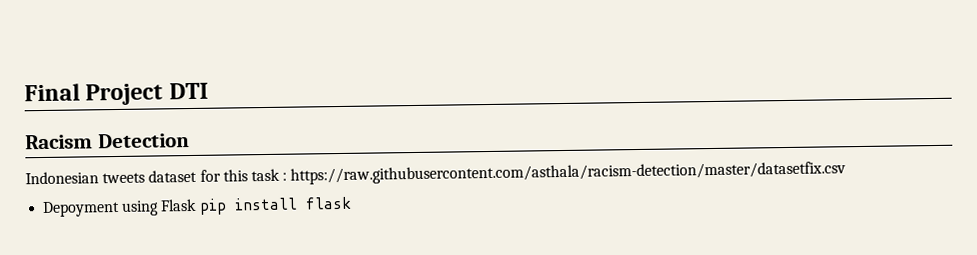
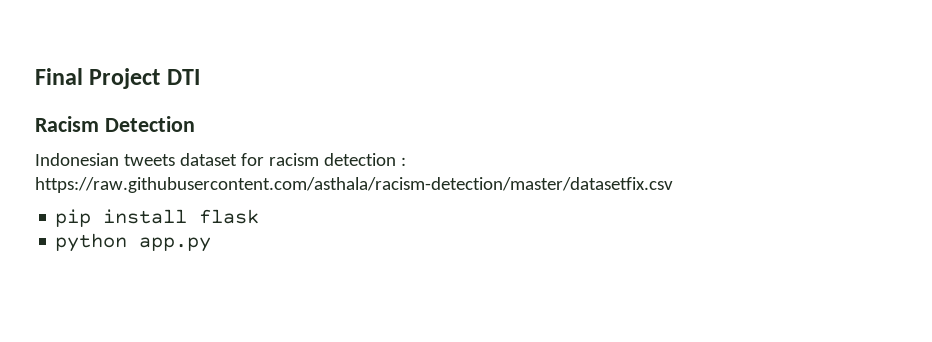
[222,168,280,182] this task -> [268,153,396,166] racism detection
[42,198,198,217] Depoyment using Flask -> (673, 185) none
(352, 203) none -> [55,233,212,252] // python app.py

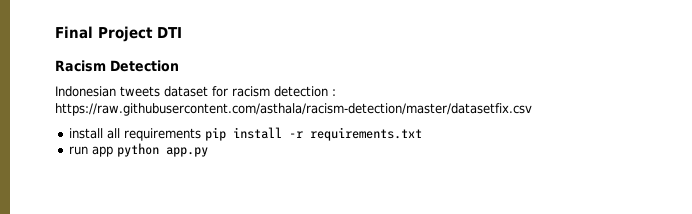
[55,209,260,227] pip install flask // -> [68,127,422,141] [68,146,113,157] install all requirements pip install -r requirements.txt // run app

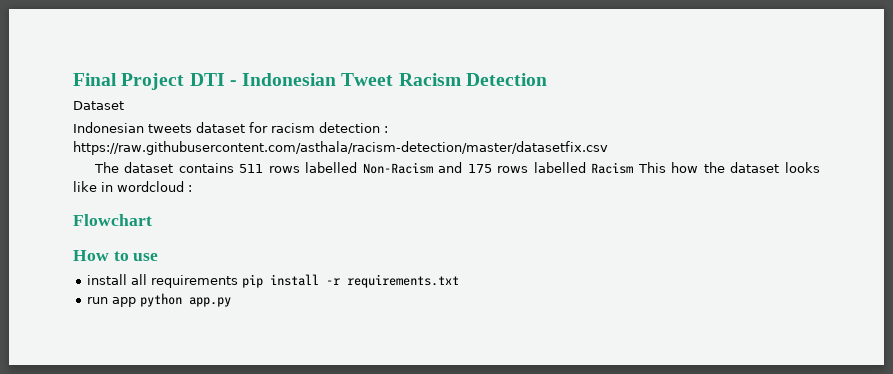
(182, 32) // -> [229,73,394,86] - Indonesian Tweet
(179, 66) none -> [73,101,124,110] // Dataset
(532, 109) none -> [93,162,820,174] [73,181,192,192] [73,214,152,226] [73,250,159,261] // The dataset contains 511 rows labelled Non-Racism and 175 rows labelled Racism This how the dataset looks like in wordcloud : // Flowchart // How to use

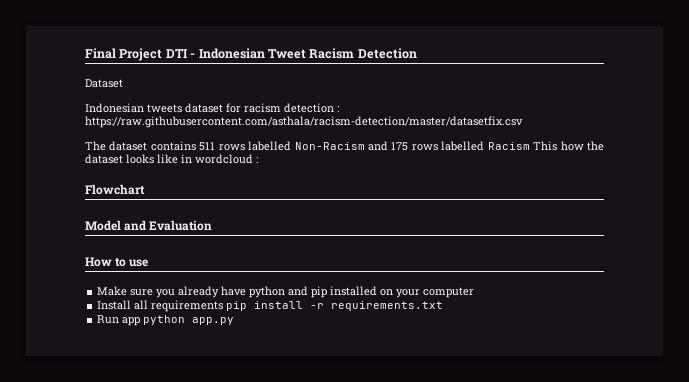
(152, 220) none -> [85,220,213,231] // Model and Evaluation
[86,274,127,285] install -> [97,286,475,298] [97,300,132,310] Make sure you already have python and pip installed on your computer // Install
[86,297,108,304] run -> [97,315,120,324] Run

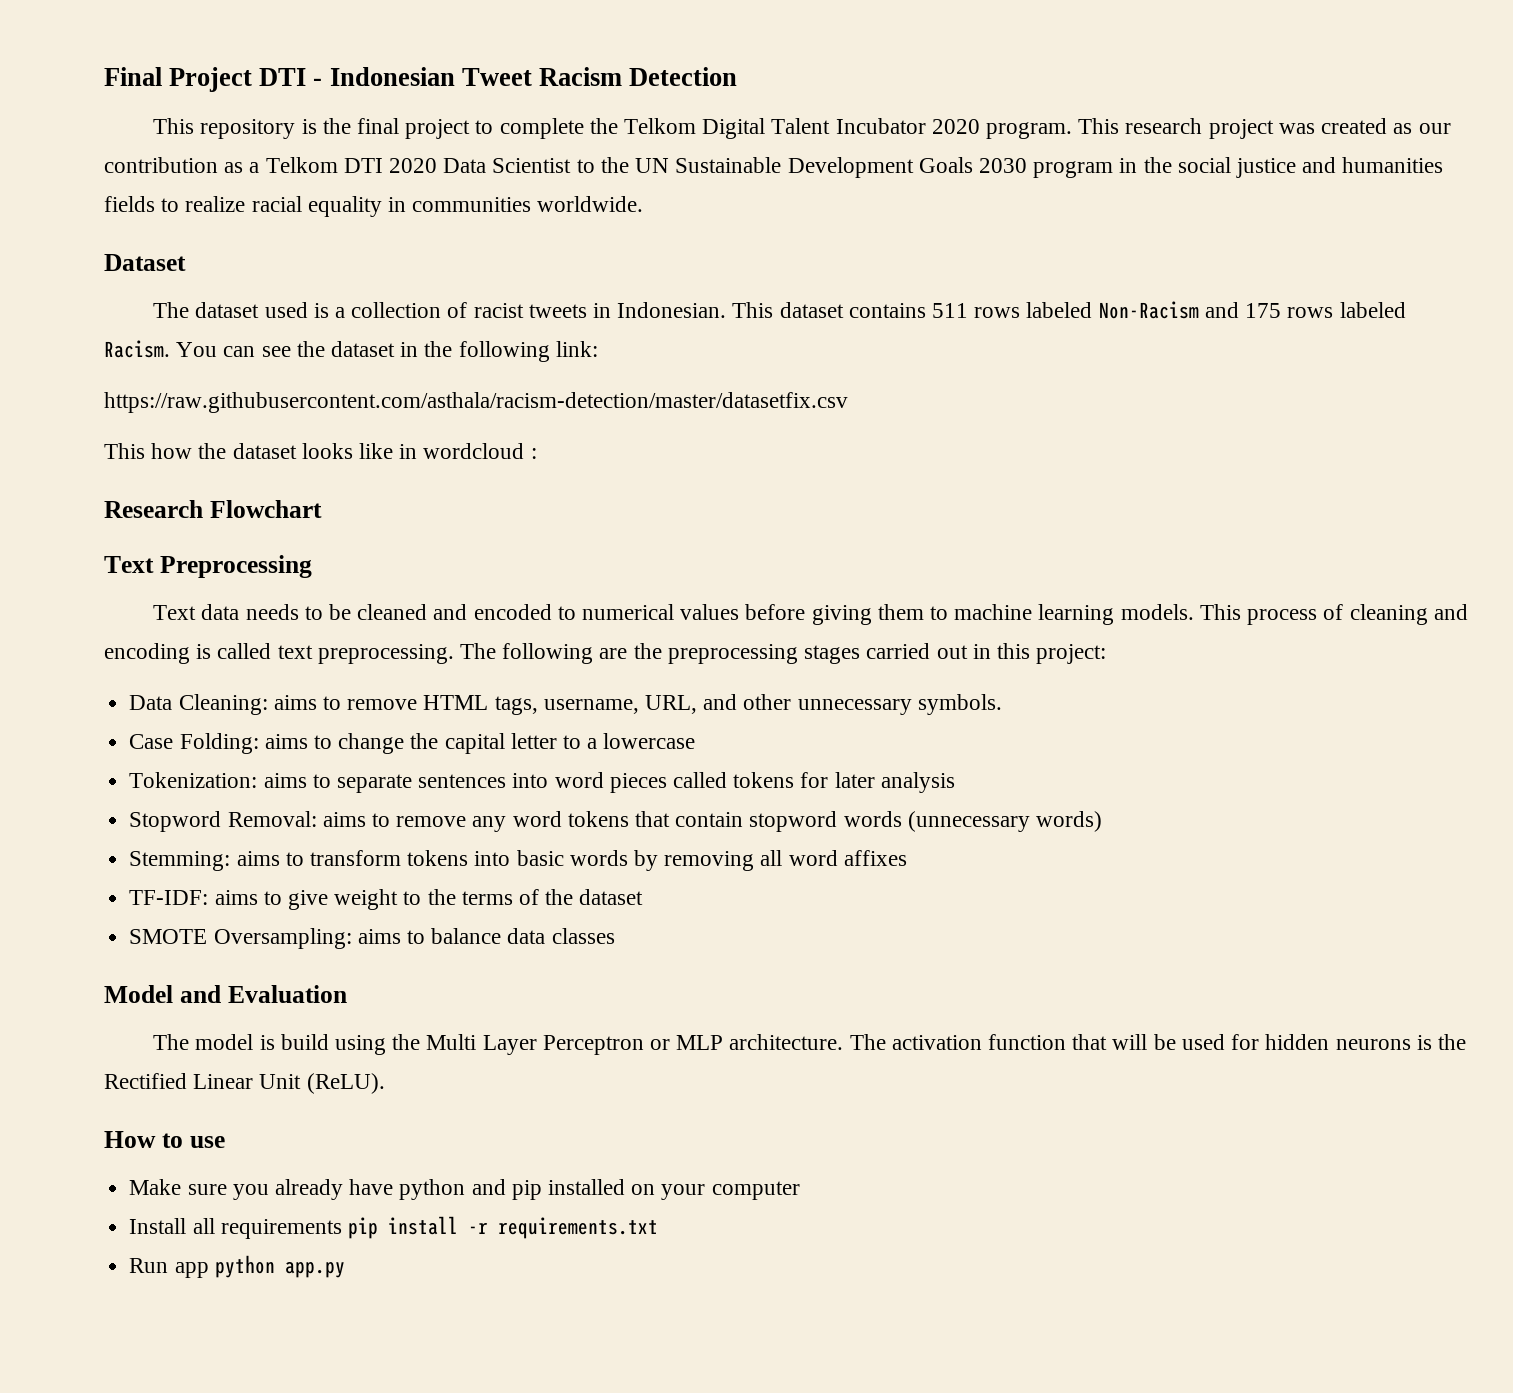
[85,79,123,88] [85,103,339,113] [85,116,523,128] [85,141,106,151] Dataset // Indonesian tweets dataset for racism detection : https://raw.githubusercontent.com/asthala/racism-detection/master/datasetfix.csv // The -> [153,118,1451,139] [104,157,1444,178] [104,196,644,217] [104,254,186,271] [153,302,774,318] This repository is the final project to complete the Telkom Digital Talent Incubator 2020 program. This research project was created as our contribution as a Telkom DTI 2020 Data Scientist to the UN Sustainable Development Goals 2030 program in the social justice and humanities fields to realize racial equality in communities worldwide. // Dataset // The dataset used is a collection of racist tweets in Indonesian. This
[248,141,292,151] labelled -> [1026,302,1093,318] labeled
[441,141,530,151] labelled Racism -> [1339,302,1406,318] [104,340,598,362] [104,392,848,413] labeled Racism. You can see the dataset in the following link: // https://raw.githubusercontent.com/asthala/racism-detection/master/datasetfix.csv //
(258, 160) none -> [104,500,203,518] Research
[85,220,213,231] Model and Evaluation -> [104,555,312,578] [153,604,1468,625] [104,643,1107,664] [129,694,1002,715] [129,733,696,754] [129,772,955,793] [129,811,1103,832] [129,850,907,871] [129,889,644,910] [129,928,615,949] [104,985,347,1003] [153,1034,1466,1055] [104,1073,385,1094] Text Preprocessing // Text data needs to be cleaned and encoded to numerical values before giving them to machine learning models. This process of cleaning and encoding is called text preprocessing. The following are the preprocessing stages carried out in this project: // Data Cleaning: aims to remove HTML tags, username, URL, and other unnecessary symbols. // Case Folding: aims to change the capital letter to a lowercase // Tokenization: aims to separate sentences into word pieces called tokens for later analysis // Stopword Removal: aims to remove any word tokens that contain stopword words (unnecessary words) // Stemming: aims to transform tokens into basic words by removing all word affixes // TF-IDF: aims to give weight to the terms of the dataset // SMOTE Oversampling: aims to balance data classes // Model and Evaluation // The model is build using the Multi Layer Perceptron or MLP architecture. The activation function that will be used for hidden neurons is the Rectified Linear Unit (ReLU).

